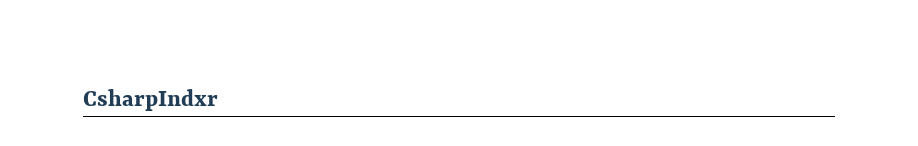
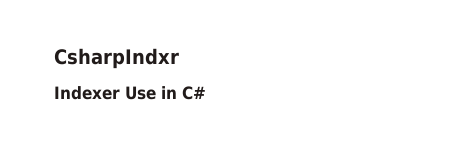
(218, 100) none -> [54,86,206,100] // Indexer Use in C#

